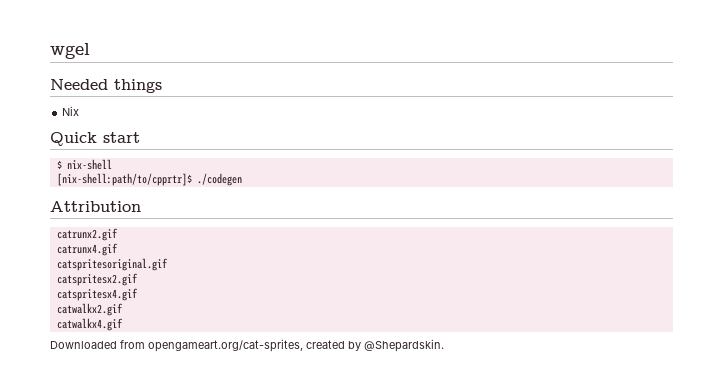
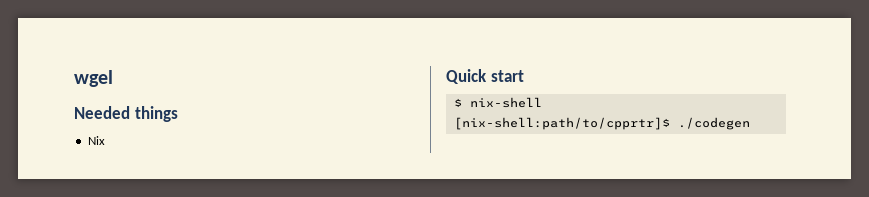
[50,201,141,212] [56,228,118,241] [56,243,118,256] [56,258,168,271] [56,273,138,286] [56,288,138,301] [56,303,123,316] [56,318,123,331] [50,339,444,352] // Attribution // catrunx2.gif // catrunx4.gif // catspritesoriginal.gif // catspritesx2.gif // catspritesx4.gif // catwalkx2.gif // catwalkx4.gif // Downloaded from opengameart.org/cat-sprites, created by @Shepardskin. -> (750, 123) none

